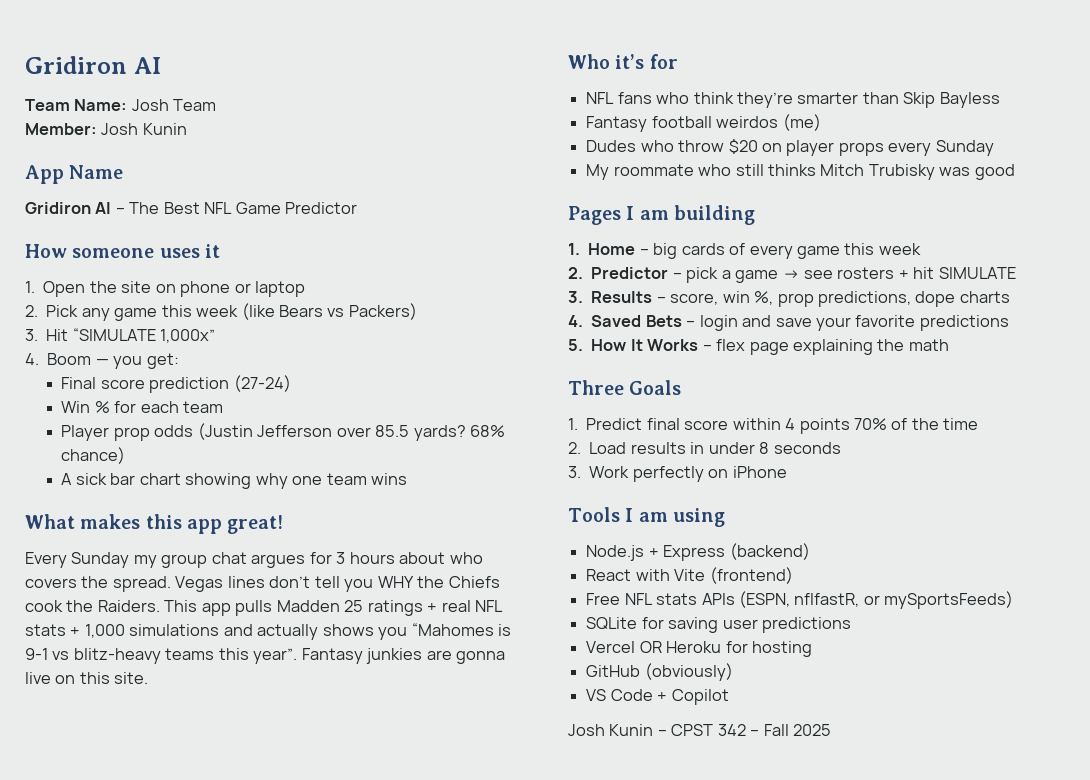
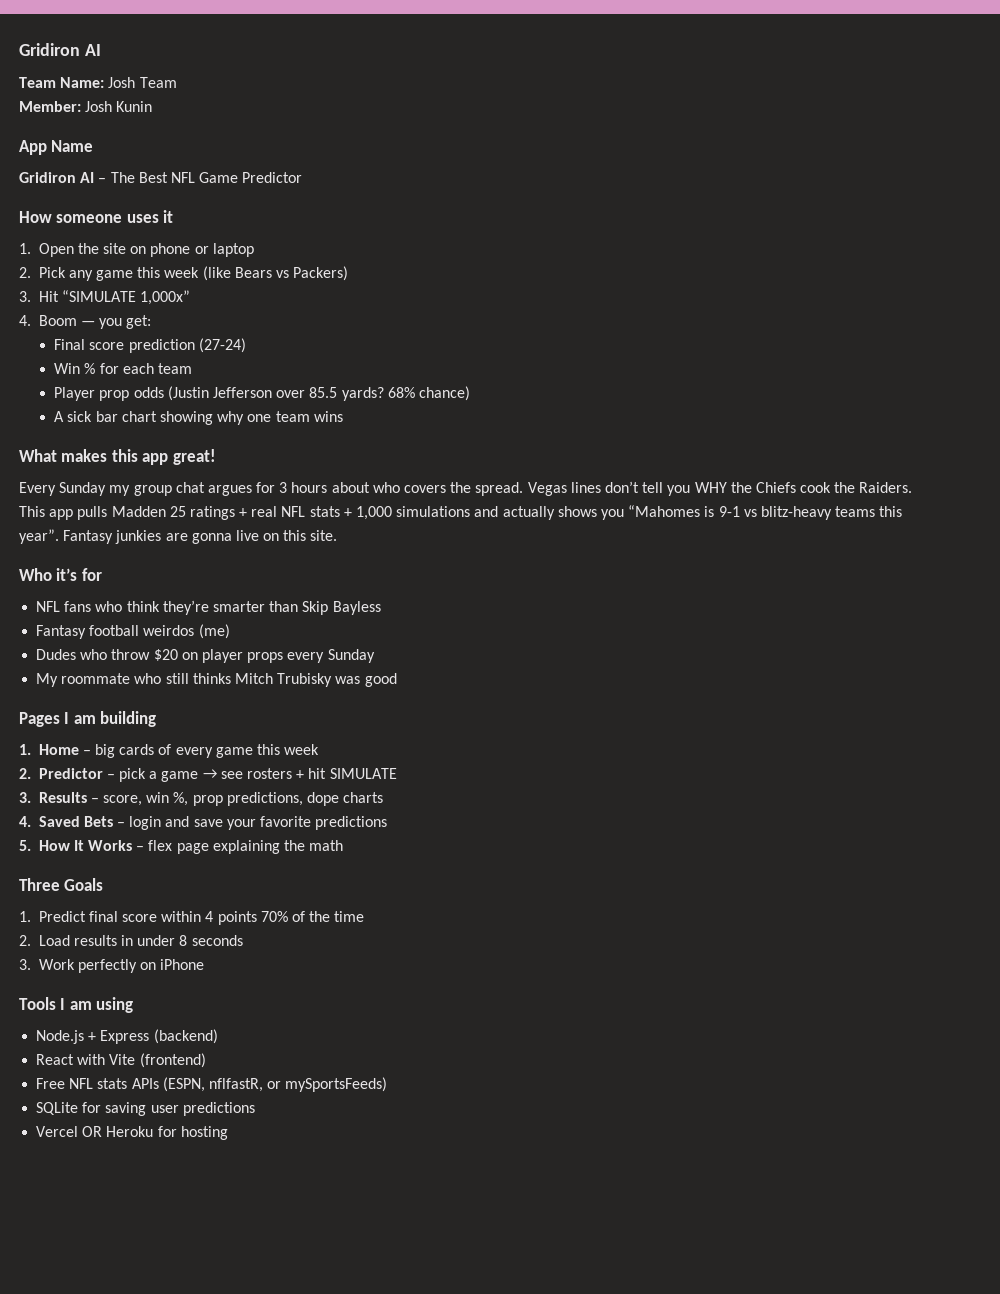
[586,663,733,681] [586,689,729,705] [568,724,832,736] // GitHub (obviously) // VS Code + Copilot // Josh Kunin – CPST 342 – Fall 2025 -> (228, 1133) none

